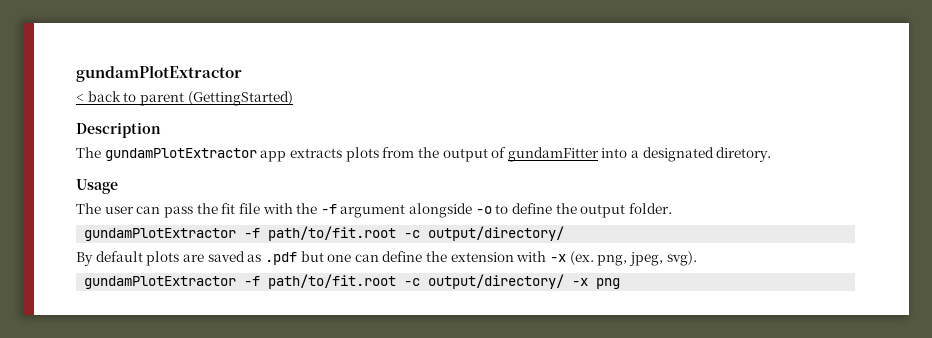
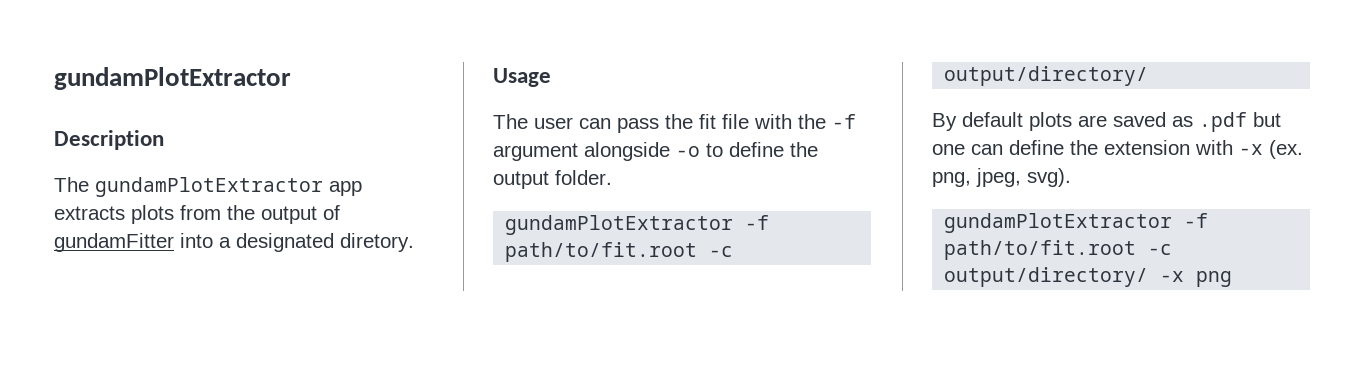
[76,65,242,82] [76,91,293,106] gundamPlotExtractor // < back to parent (GettingStarted) -> [54,67,291,90] gundamPlotExtractor

